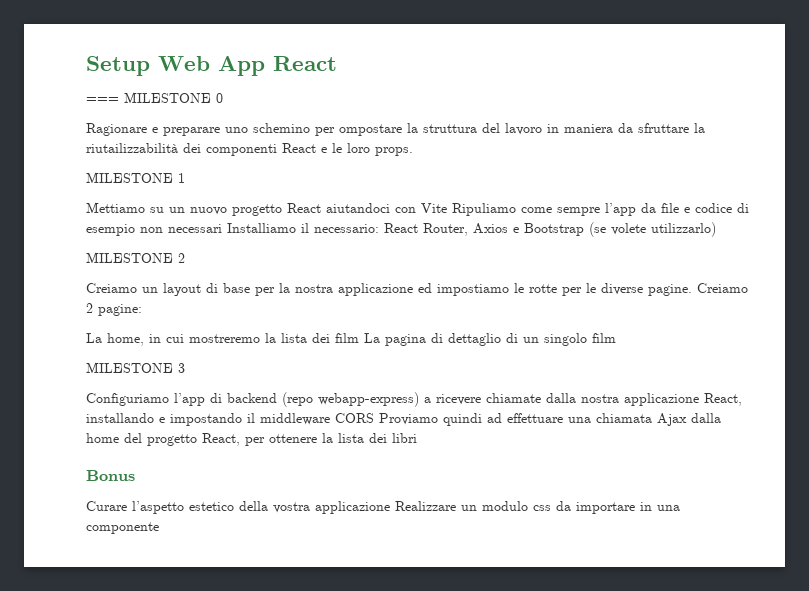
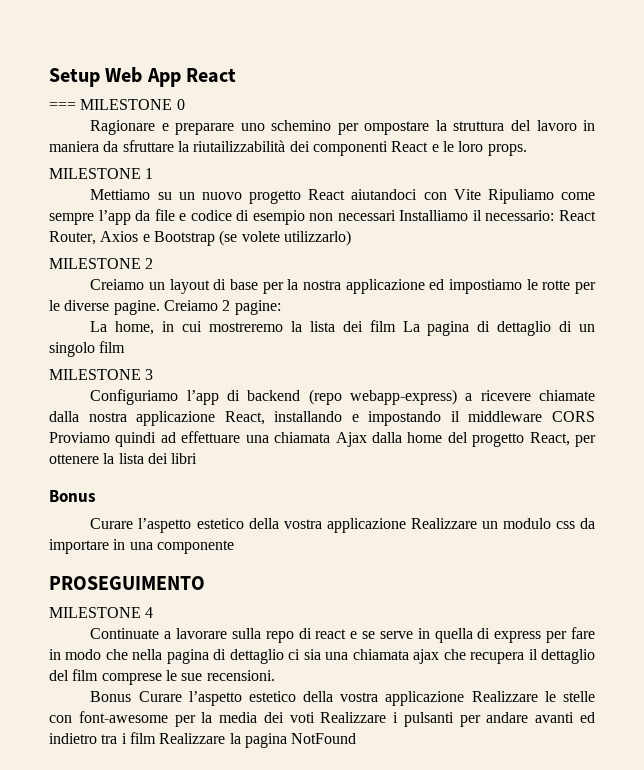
(159, 528) none -> [49,576,205,590] [49,607,154,618] [90,627,596,643] [49,649,596,664] [49,669,275,685] [90,691,596,706] [49,711,595,727] [49,732,357,748] // PROSEGUIMENTO // MILESTONE 4 // Continuate a lavorare sulla repo di react e se serve in quella di express per fare in modo che nella pagina di dettaglio ci sia una chiamata ajax che recupera il dettaglio del film comprese le sue recensioni. // Bonus Curare l’aspetto estetico della vostra applicazione Realizzare le stelle con font-awesome per la media dei voti Realizzare i pulsanti per andare avanti ed indietro tra i film Realizzare la pagina NotFound

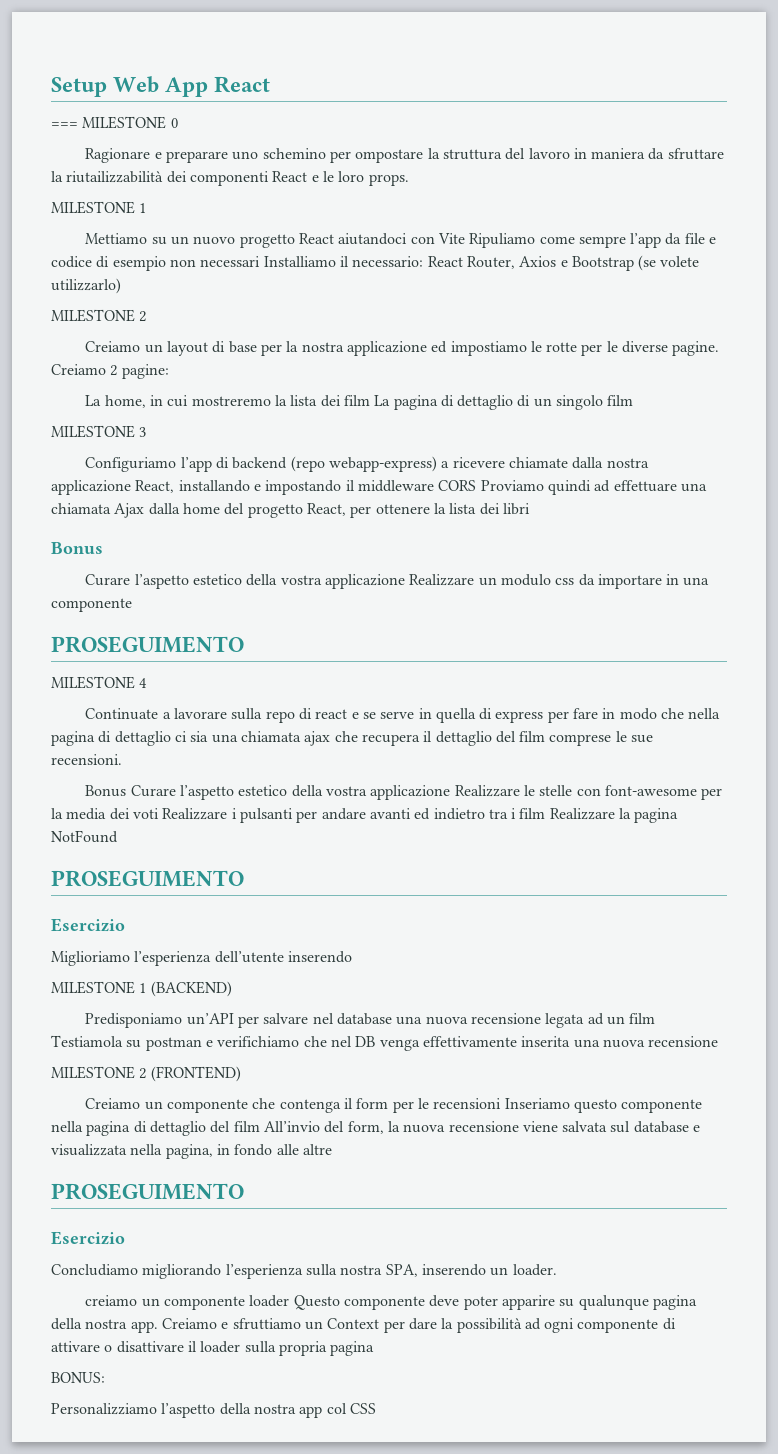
(357, 738) none -> [51,870,244,887] [51,918,125,932] [51,951,352,966] [51,981,232,997] [85,1013,656,1028] [51,1035,719,1051] [51,1066,241,1082] [85,1098,703,1113] [51,1121,701,1136] [51,1144,332,1159] [51,1183,244,1200] [51,1231,125,1245] [51,1264,557,1279] [85,1295,697,1310] [51,1318,676,1333] [51,1341,375,1356] [51,1372,105,1383] [51,1403,376,1418] // PROSEGUIMENTO // Esercizio // Miglioriamo l’esperienza dell’utente inserendo // MILESTONE 1 (BACKEND) // Predisponiamo un’API per salvare nel database una nuova recensione legata ad un film Testiamola su postman e verifichiamo che nel DB venga effettivamente inserita una nuova recensione // MILESTONE 2 (FRONTEND) // Creiamo un componente che contenga il form per le recensioni Inseriamo questo componente nella pagina di dettaglio del film All’invio del form, la nuova recensione viene salvata sul database e visualizzata nella pagina, in fondo alle altre // PROSEGUIMENTO // Esercizio // Concludiamo migliorando l’esperienza sulla nostra SPA, inserendo un loader. // creiamo un componente loader Questo componente deve poter apparire su qualunque pagina della nostra app. Creiamo e sfruttiamo un Context per dare la possibilità ad ogni componente di attivare o disattivare il loader sulla propria pagina // BONUS: // Personalizziamo l’aspetto della nostra app col CSS

